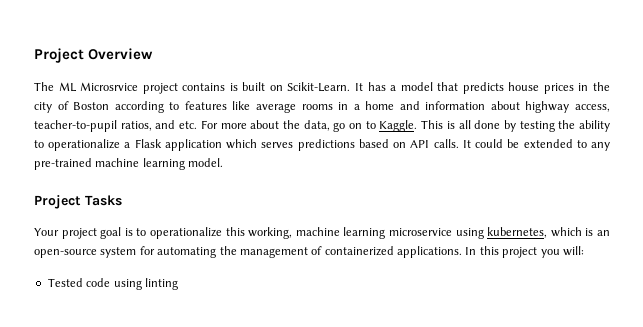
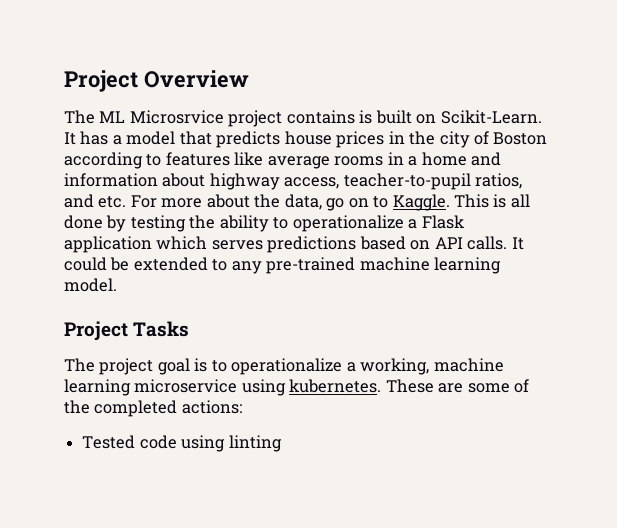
[34,228,59,236] Your -> [64,358,95,372] The
[225,227,245,236] this -> [346,362,356,372] a
[487,227,611,238] [34,246,584,258] kubernetes, which is an open-source system for automating the management of containerized applications. In this project you will: -> [289,379,530,393] [64,400,242,417] kubernetes. These are some of the completed actions:

